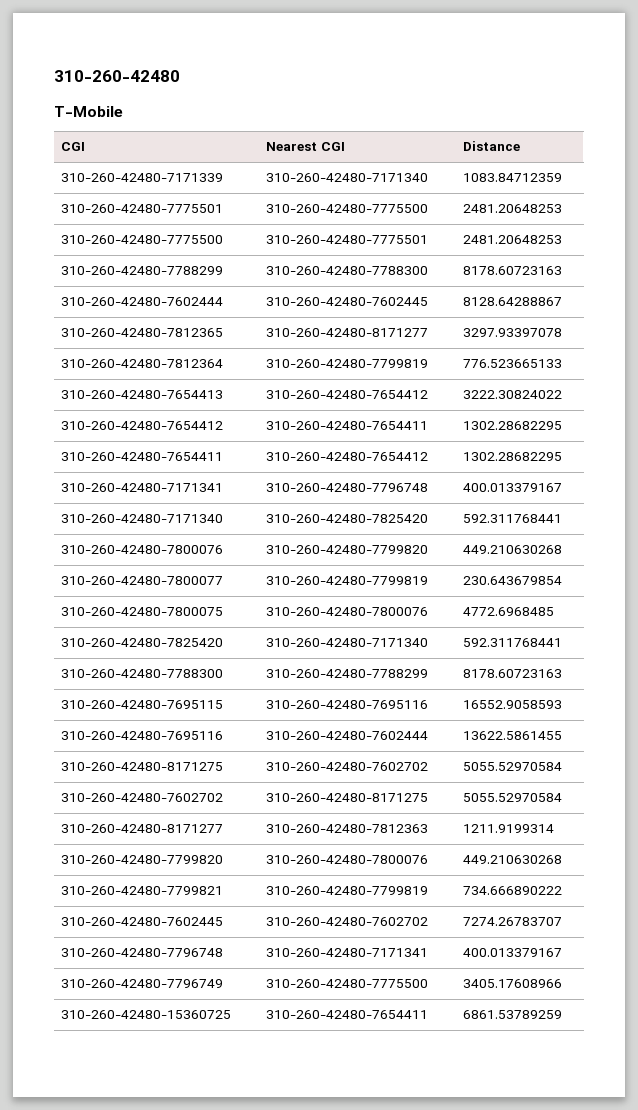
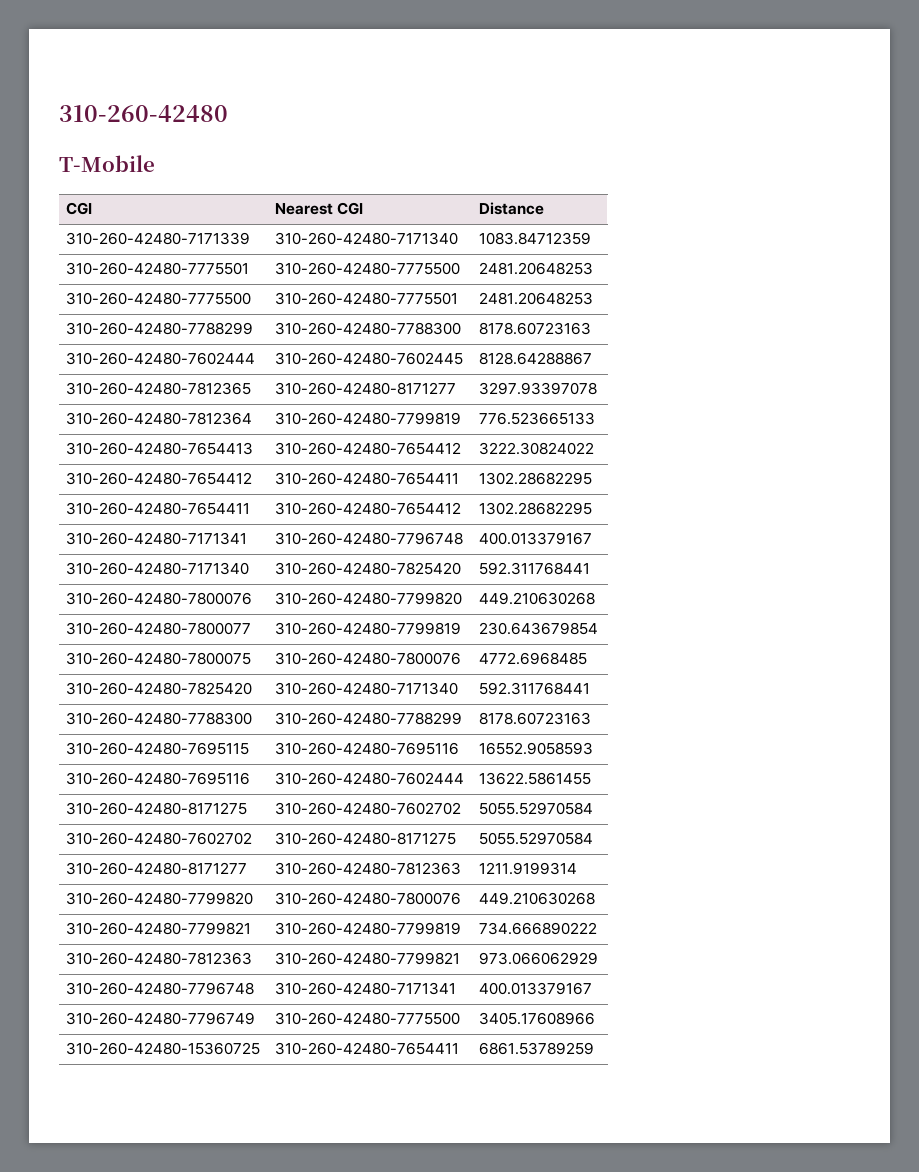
[61,917,224,926] [266,917,429,926] [463,917,563,926] 310-260-42480-7602445 | 310-260-42480-7602702 | 7274.26783707 -> [66,952,253,965] [275,952,461,965] [479,952,599,965] 310-260-42480-7812363 | 310-260-42480-7799821 | 973.066062929

